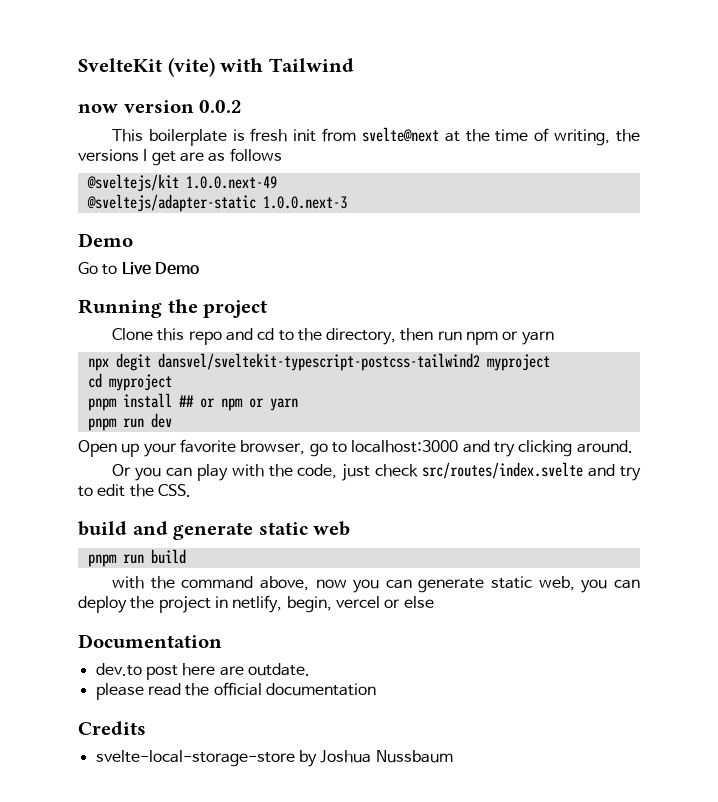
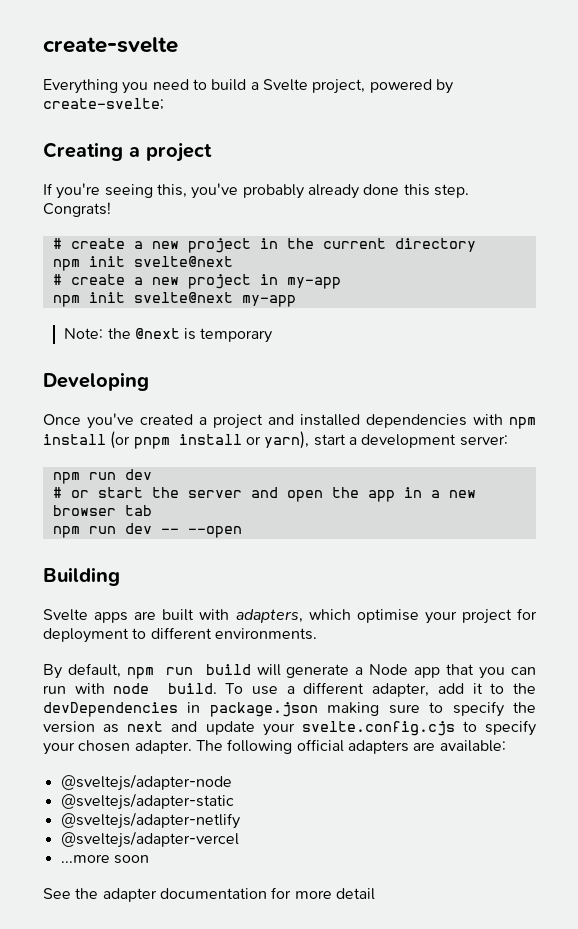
[78,57,354,77] [78,100,243,113] [111,127,641,146] [78,148,282,166] [86,174,277,192] [86,194,347,212] [78,233,133,247] [78,262,199,275] [78,299,268,318] [111,328,554,345] [87,353,550,371] [87,373,172,391] [87,393,298,411] [87,413,172,431] [78,439,633,457] [111,462,642,481] [78,484,191,497] [78,521,351,540] [87,549,186,567] [111,576,641,593] [78,595,434,613] [78,634,222,648] [95,663,310,680] [95,682,376,700] [78,721,146,735] [95,750,453,767] SvelteKit (vite) with Tailwind // now version 0.0.2 // This boilerplate is fresh init from svelte@next at the time of writing, the versions I get are as follows // @sveltejs/kit 1.0.0.next-49 // @sveltejs/adapter-static 1.0.0.next-3 // Demo // Go to Live Demo // Running the project // Clone this repo and cd to the directory, then run npm or yarn // npx degit dansvel/sveltekit-typescript-postcss-tailwind2 myproject // cd myproject // pnpm install ## or npm or yarn // pnpm run dev // Open up your favorite browser, go to localhost:3000 and try clicking around. // Or you can play with the code, just check src/routes/index.svelte and try to edit the CSS. // build and generate static web // pnpm run build // with the command above, now you can generate static web, you can deploy the project in netlify, begin, vercel or else // Documentation // dev.to post here are outdate. // please read the official documentation // Credits // svelte-local-storage-store by Joshua Nussbaum -> [43,37,178,53] [43,79,453,94] [43,98,164,110] [43,142,212,162] [43,183,469,199] [43,202,111,217] [52,238,476,253] [52,256,233,271] [52,274,341,289] [52,292,296,307] [64,328,273,343] [43,372,149,391] [43,413,536,429] [43,431,508,449] [52,469,152,484] [52,487,476,502] [52,505,152,516] [52,523,242,538] [43,567,120,586] [43,608,538,624] [43,627,317,643] [43,663,537,679] [43,682,537,697] [43,701,536,717] [43,720,536,736] [43,739,506,755] [60,774,232,791] [60,793,234,810] [60,812,240,829] [60,831,239,848] [60,854,149,864] [43,887,375,902] create-svelte // Everything you need to build a Svelte project, powered by create-svelte; // Creating a project // If you're seeing this, you've probably already done this step. Congrats! // # create a new project in the current directory // npm init svelte@next // # create a new project in my-app // npm init svelte@next my-app // Note: the @next is temporary // Developing // Once you've created a project and installed dependencies with npm install (or pnpm install or yarn), start a development server: // npm run dev // # or start the server and open the app in a new browser tab // npm run dev -- --open // Building // Svelte apps are built with adapters, which optimise your project for deployment to different environments. // By default, npm run build will generate a Node app that you can run with node build. To use a different adapter, add it to the devDependencies in package.json making sure to specify the version as next and update your svelte.config.cjs to specify your chosen adapter. The following official adapters are available: // @sveltejs/adapter-node // @sveltejs/adapter-static // @sveltejs/adapter-netlify // @sveltejs/adapter-vercel // ...more soon // See the adapter documentation for more detail

